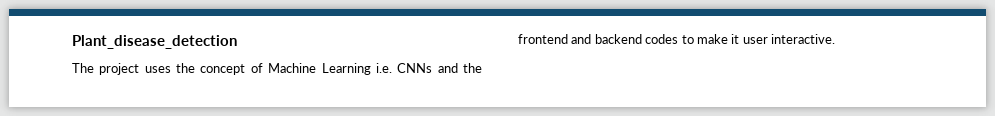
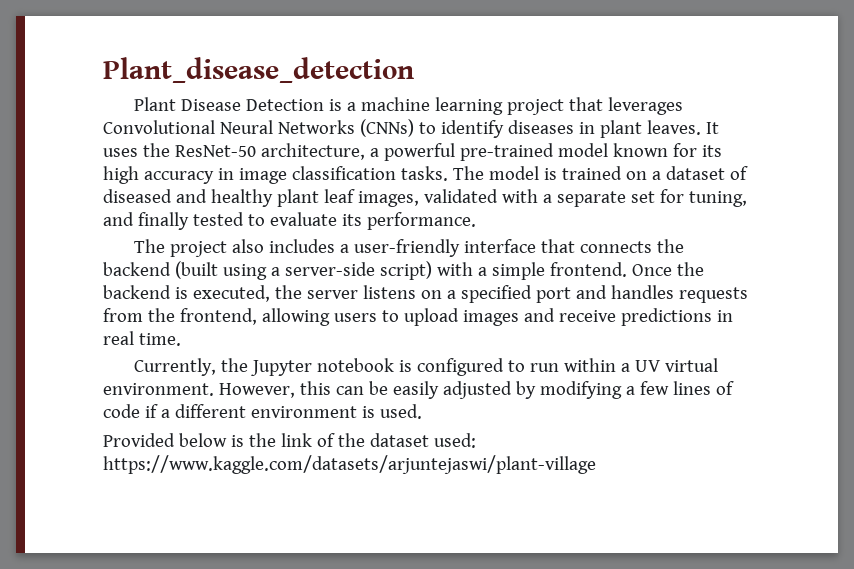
[72,63,483,75] [518,34,835,44] The project uses the concept of Machine Learning i.e. CNNs and the frontend and backend codes to make it user interactive. -> [133,97,683,115] [103,119,719,138] [103,143,722,161] [103,166,748,184] [103,189,747,207] [103,212,476,230] [133,239,684,257] [103,261,704,280] [103,285,748,303] [103,308,733,326] [103,331,181,346] [133,358,718,376] [103,381,734,399] [103,404,422,419] [103,433,476,448] [103,455,596,474] Plant Disease Detection is a machine learning project that leverages Convolutional Neural Networks (CNNs) to identify diseases in plant leaves. It uses the ResNet-50 architecture, a powerful pre-trained model known for its high accuracy in image classification tasks. The model is trained on a dataset of diseased and healthy plant leaf images, validated with a separate set for tuning, and finally tested to evaluate its performance. // The project also includes a user-friendly interface that connects the backend (built using a server-side script) with a simple frontend. Once the backend is executed, the server listens on a specified port and handles requests from the frontend, allowing users to upload images and receive predictions in real time. // Currently, the Jupyter notebook is configured to run within a UV virtual environment. However, this can be easily adjusted by modifying a few lines of code if a different environment is used. // Provided below is the link of the dataset used: https://www.kaggle.com/datasets/arjuntejaswi/plant-village

